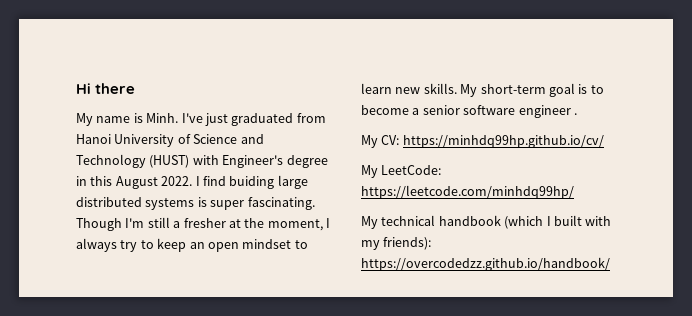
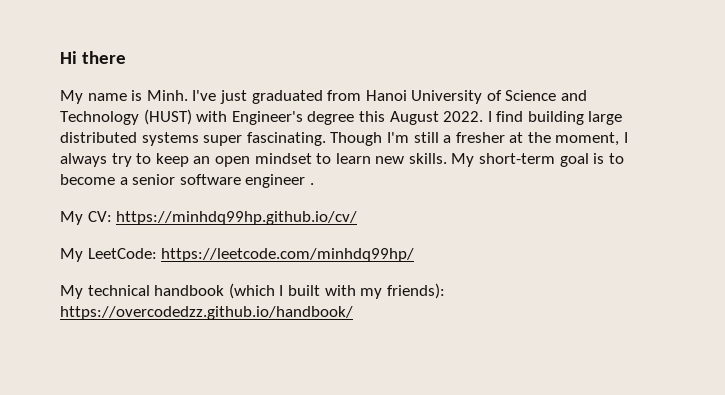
[76,176,87,186] in -> (355, 118) none
[229,176,275,189] buiding -> [527,111,584,125] building
[197,197,207,207] is -> (199, 139) none

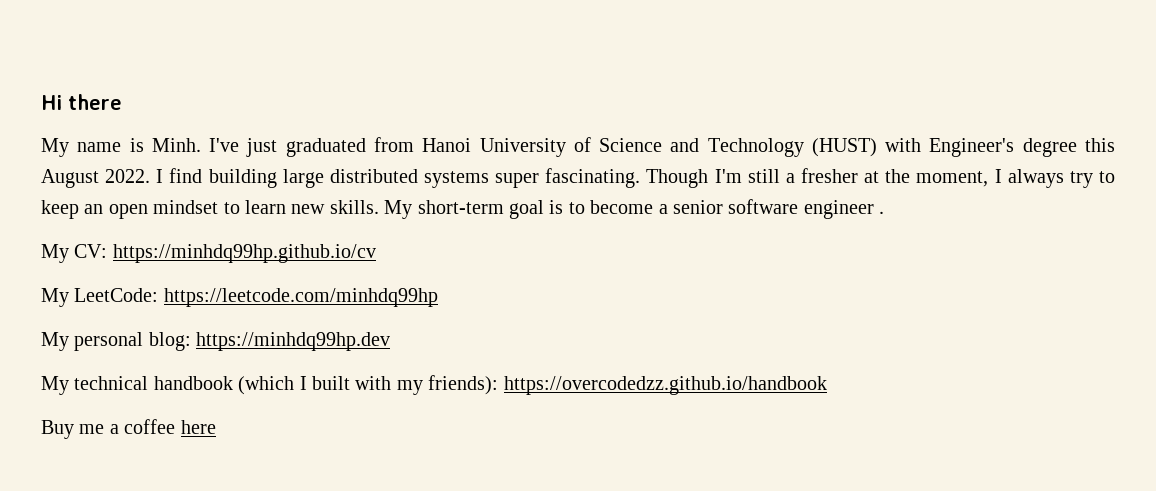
[116,211,358,225] https://minhdq99hp.github.io/cv/ -> [112,244,376,263] https://minhdq99hp.github.io/cv
[161,248,415,262] https://leetcode.com/minhdq99hp/ -> [163,288,438,307] [41,332,391,351] https://leetcode.com/minhdq99hp // My personal blog: https://minhdq99hp.dev
[60,306,353,320] https://overcodedzz.github.io/handbook/ -> [503,376,827,395] [41,419,216,439] https://overcodedzz.github.io/handbook // Buy me a coffee here

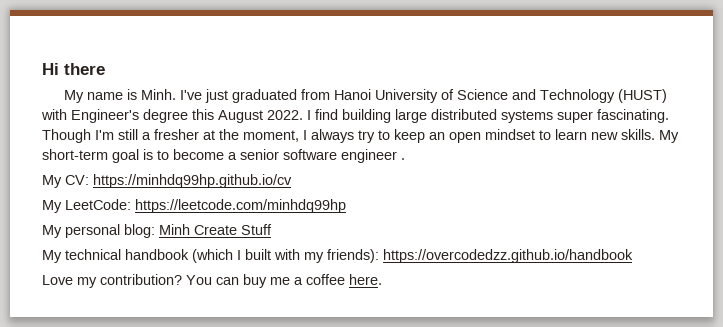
[196,332,391,351] https://minhdq99hp.dev -> [159,224,272,235] Minh Create Stuff
[41,420,74,439] Buy -> [42,274,267,288] Love my contribution? You can buy
[180,420,216,434] here -> [349,274,382,285] here.

